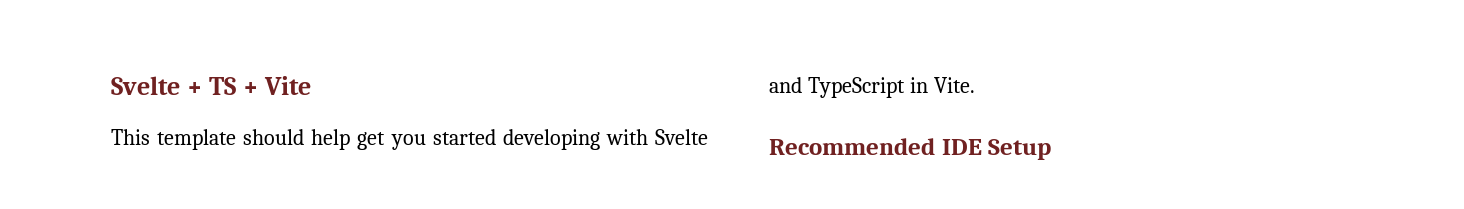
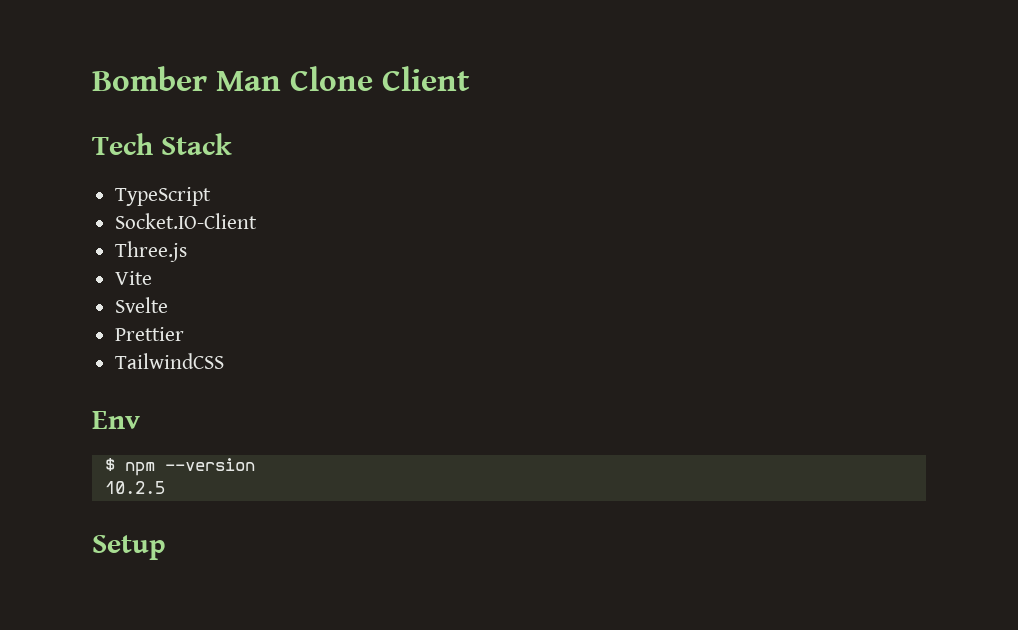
[111,76,311,95] [111,129,708,150] [769,77,975,98] [769,138,982,155] Svelte + TS + Vite // This template should help get you started developing with Svelte and TypeScript in Vite. // Recommended IDE -> [92,66,470,91] [92,133,232,155] [115,187,212,206] [115,213,258,229] [115,241,188,262] [115,271,153,285] [115,297,169,313] [115,327,185,341] [115,353,225,369] [92,411,140,429] [104,458,255,476] [104,481,165,494] Bomber Man Clone Client // Tech Stack // TypeScript // Socket.IO-Client // Three.js // Vite // Svelte // Prettier // TailwindCSS // Env // $ npm --version // 10.2.5 //

